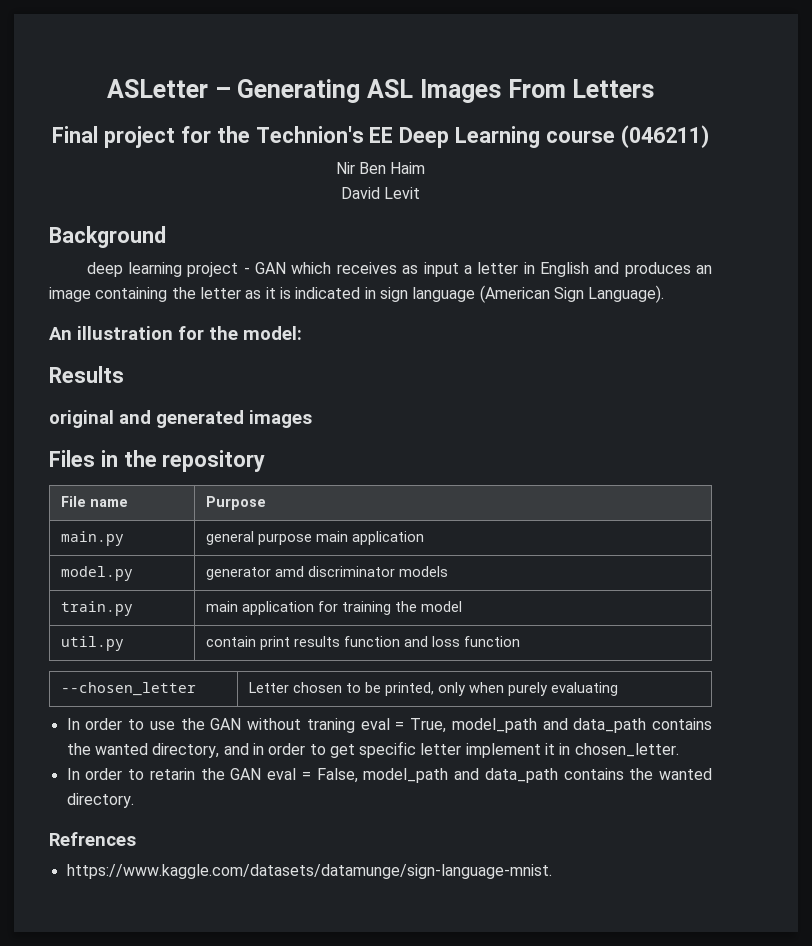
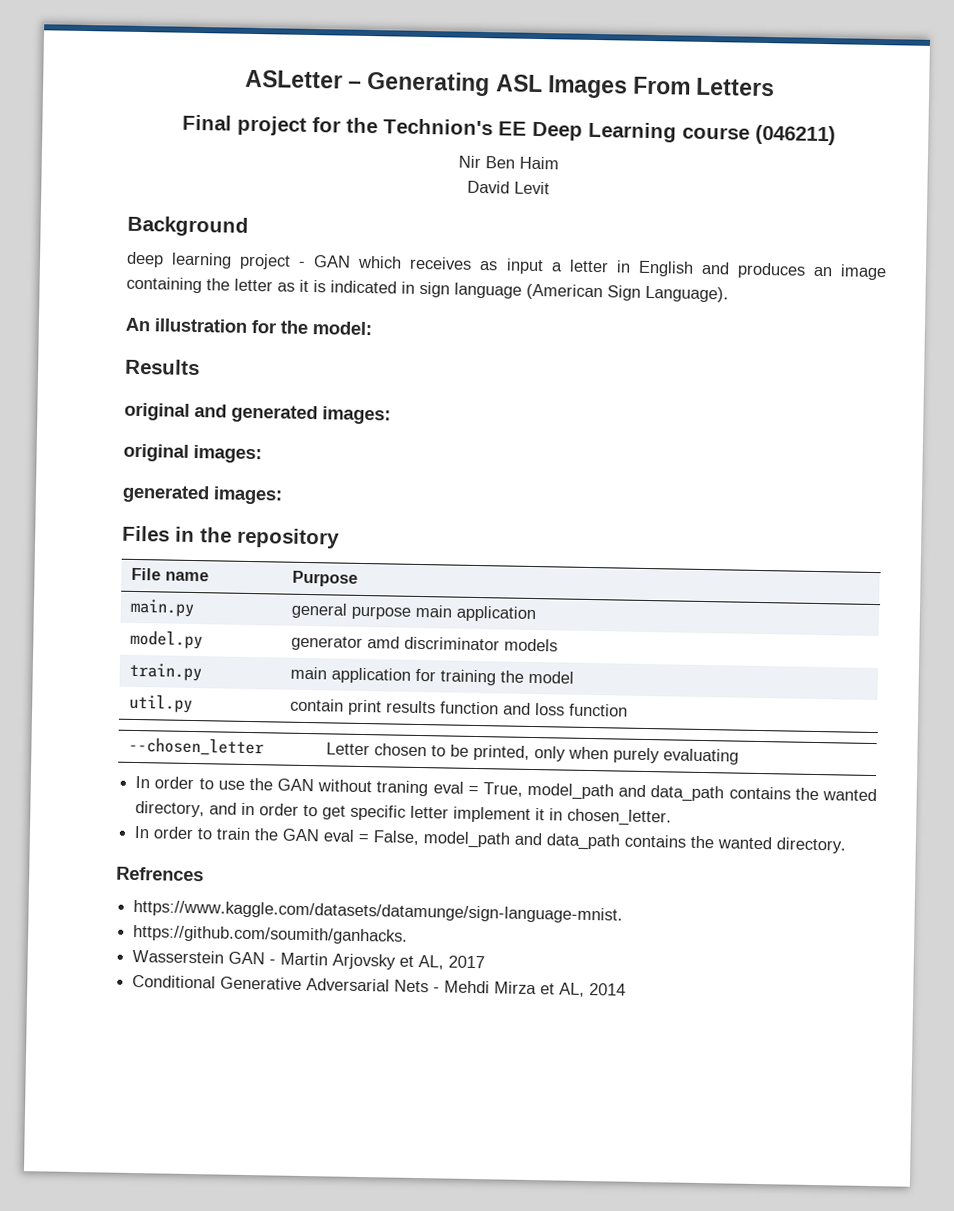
[249,410,312,428] images -> [322,406,391,425] [123,443,262,464] [122,484,283,505] images: // original images: // generated images:
[149,768,195,780] retarin -> [216,827,252,841] train
(552, 871) none -> [133,924,409,945] [132,949,486,970] [132,974,627,997] // https://github.com/soumith/ganhacks. // Wasserstein GAN - Martin Arjovsky et AL, 2017 // Conditional Generative Adversarial Nets - Mehdi Mirza et AL, 2014

